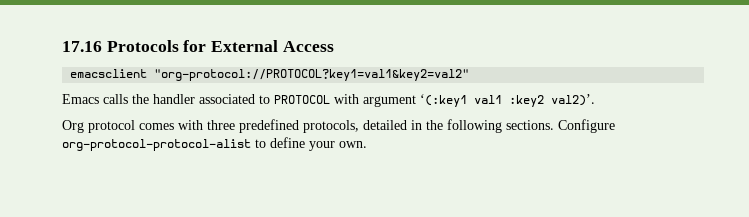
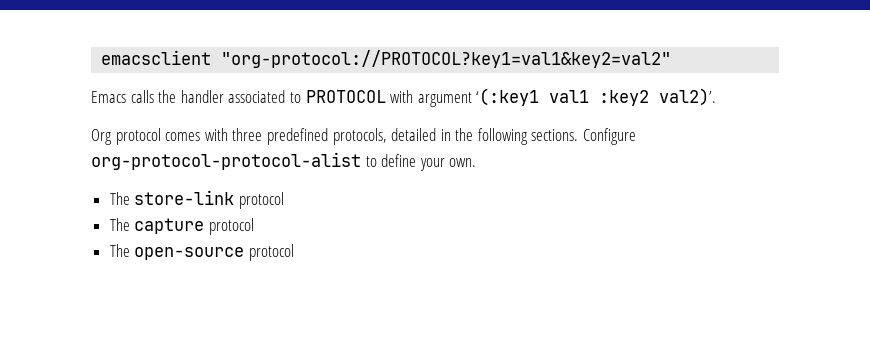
[62,40,334,52] 17.16 Protocols for External Access // -> (101, 57) none
(367, 144) none -> [109,190,284,209] [109,218,254,235] [109,244,294,261] // The store-link protocol // The capture protocol // The open-source protocol

